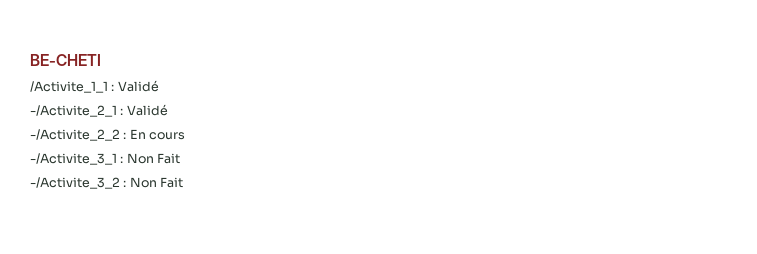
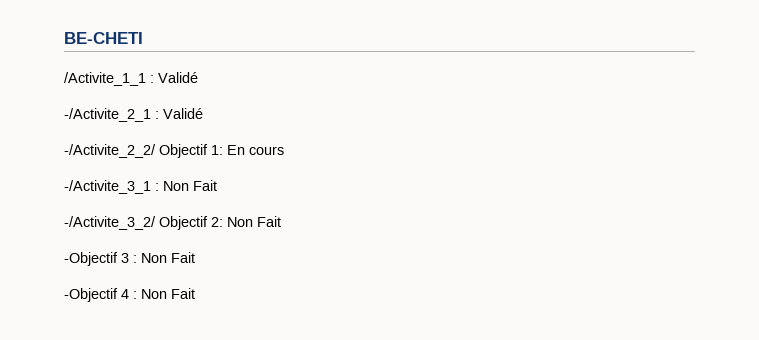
[30,129,127,141] -/Activite_2_2 : -> [64,144,223,158] -/Activite_2_2/ Objectif 1:
[30,177,120,189] -/Activite_3_2 -> [64,216,281,230] [64,252,195,266] [64,288,129,302] -/Activite_3_2/ Objectif 2: Non Fait // -Objectif 3 : Non Fait // -Objectif 4

